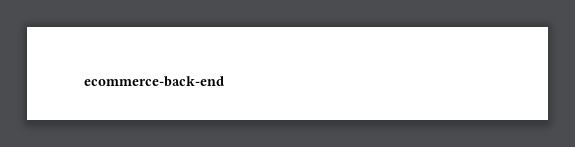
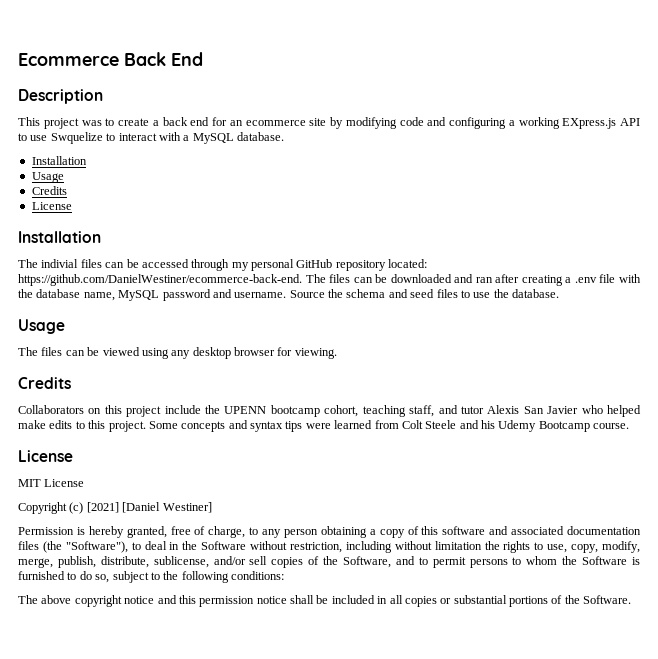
[84,76,224,87] ecommerce-back-end -> [18,52,203,66] [18,89,103,104] [18,117,640,129] [18,132,284,144] [31,156,87,165] [31,172,64,183] [31,186,67,195] [31,202,72,210] [18,231,101,243] [18,259,428,271] [18,274,642,286] [18,289,559,301] [18,319,65,334] [18,347,337,359] [18,377,71,389] [18,405,642,417] [18,420,630,432] [18,450,73,462] [18,479,85,487] [18,502,212,514] [18,526,642,538] [18,541,641,553] [18,556,641,568] [18,571,284,583] [18,595,632,607] Ecommerce Back End // Description // This project was to create a back end for an ecommerce site by modifying code and configuring a working EXpress.js API to use Swquelize to interact with a MySQL database. // Installation // Usage // Credits // License // Installation // The indivial files can be accessed through my personal GitHub repository located: https://github.com/DanielWestiner/ecommerce-back-end. The files can be downloaded and ran after creating a .env file with the database name, MySQL password and username. Source the schema and seed files to use the database. // Usage // The files can be viewed using any desktop browser for viewing. // Credits // Collaborators on this project include the UPENN bootcamp cohort, teaching staff, and tutor Alexis San Javier who helped make edits to this project. Some concepts and syntax tips were learned from Colt Steele and his Udemy Bootcamp course. // License // MIT License // Copyright (c) [2021] [Daniel Westiner] // Permission is hereby granted, free of charge, to any person obtaining a copy of this software and associated documentation files (the "Software"), to deal in the Software without restriction, including without limitation the rights to use, copy, modify, merge, publish, distribute, sublicense, and/or sell copies of the Software, and to permit persons to whom the Software is furnished to do so, subject to the following conditions: // The above copyright notice and this permission notice shall be included in all copies or substantial portions of the Software.

